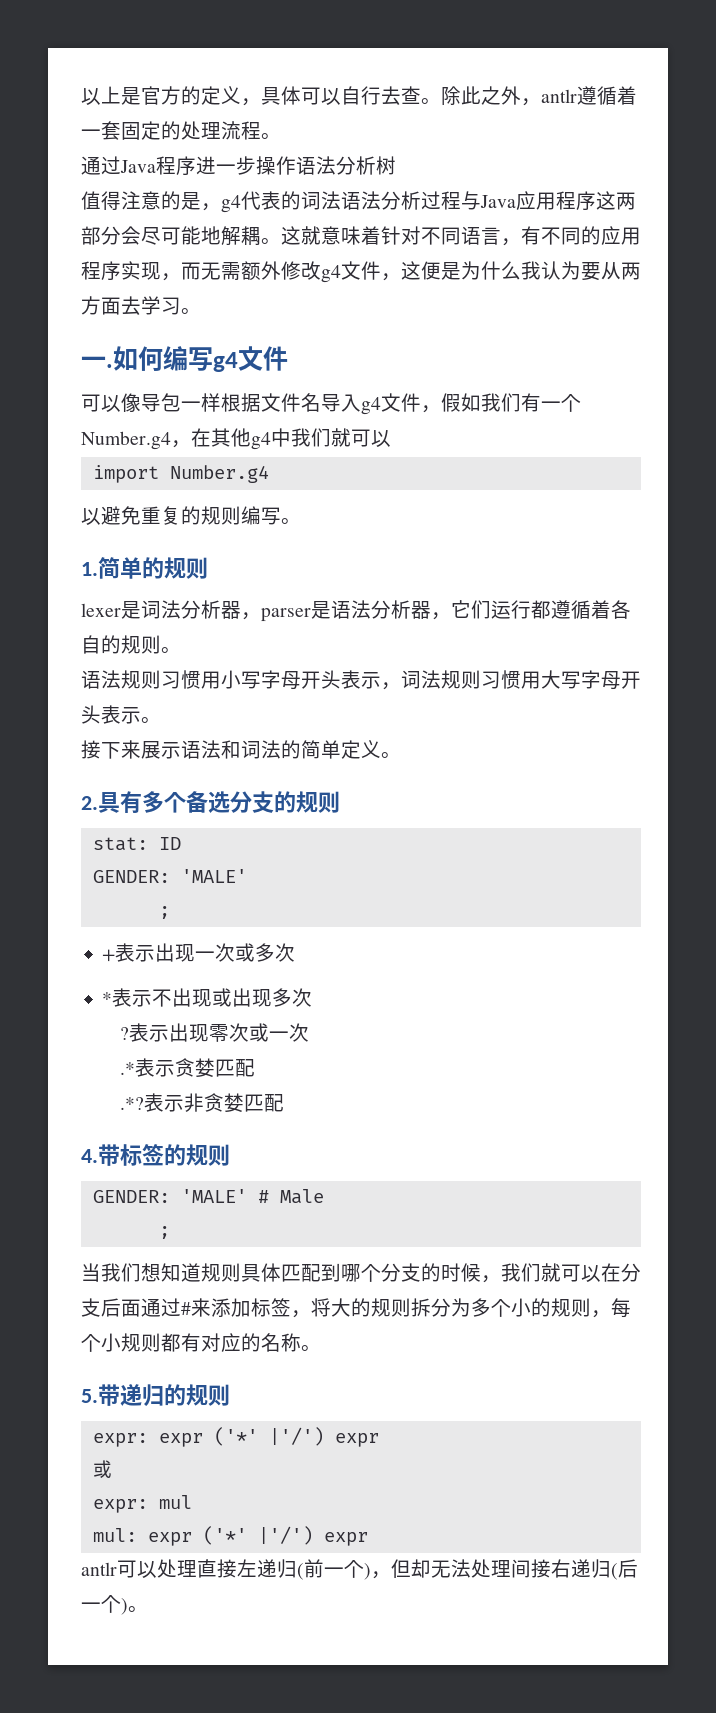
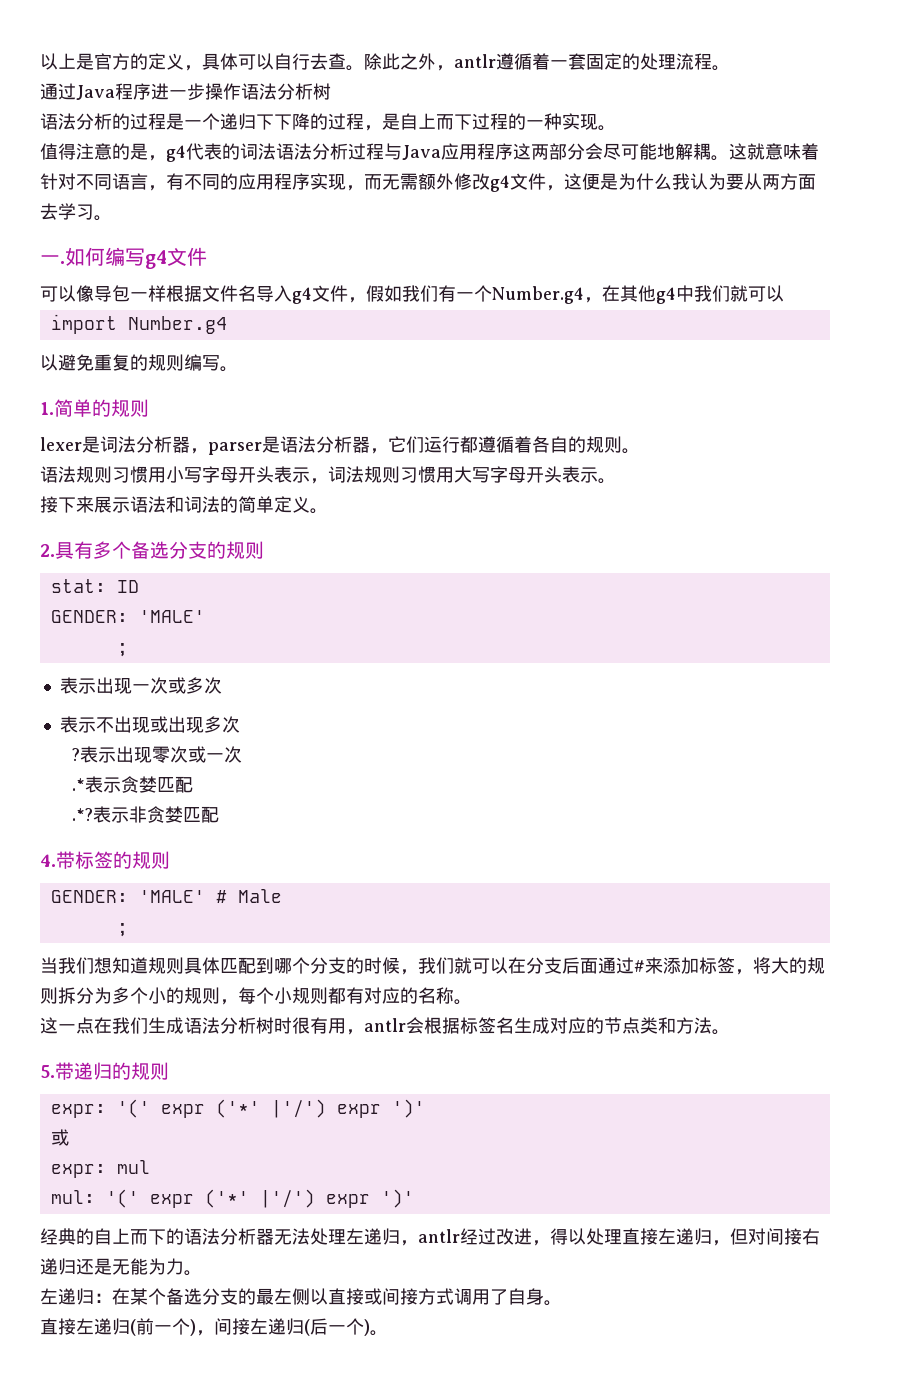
(396, 165) none -> [40,113,616,131] // 语法分析的过程是一个递归下下降的过程，是自上而下过程的一种实现。
[102,949,116,962] + -> (128, 650) none
[102,992,113,1005] * -> (222, 685) none
(321, 1348) none -> [40,1017,730,1035] // 这一点在我们生成语法分析树时很有用，antlr会根据标签名生成对应的节点类和方法。
[158,1427,379,1447] expr ('*' |'/') expr -> [116,1099,425,1118] '(' expr ('*' |'/') expr ')'
[147,1526,368,1546] [81,1559,571,1580] expr ('*' |'/') expr // antlr可以处理直接左递归(前一个)，但却无法处理间接右 -> [105,1189,414,1208] [40,1228,820,1246] [40,1258,202,1276] [40,1288,562,1306] [40,1318,268,1336] '(' expr ('*' |'/') expr ')' // 经典的自上而下的语法分析器无法处理左递归，antlr经过改进，得以处理直接左递归，但对间接右递归还是无能为力。 // 左递归：在某个备选分支的最左侧以直接或间接方式调用了自身。 // 直接左递归(前一个)，间接左

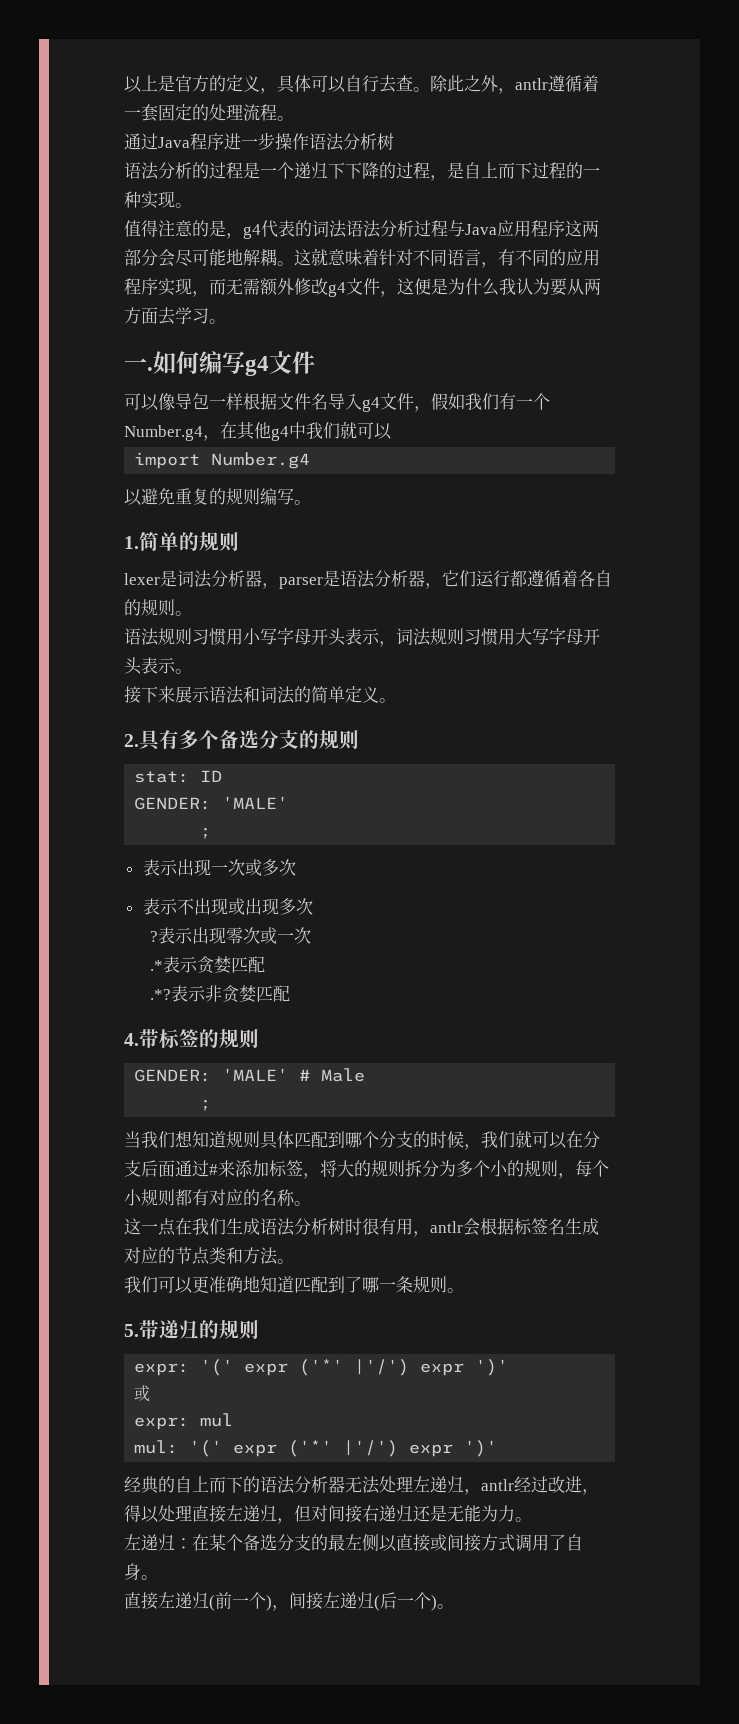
(730, 1032) none -> [124,1276,464,1294] // 我们可以更准确地知道匹配到了哪一条规则。

